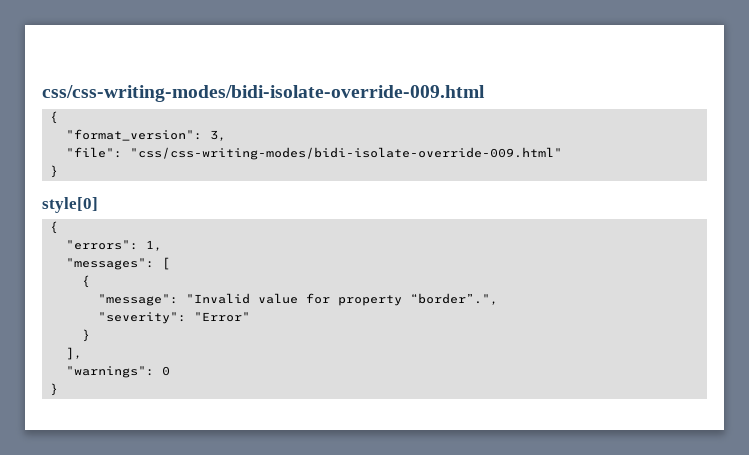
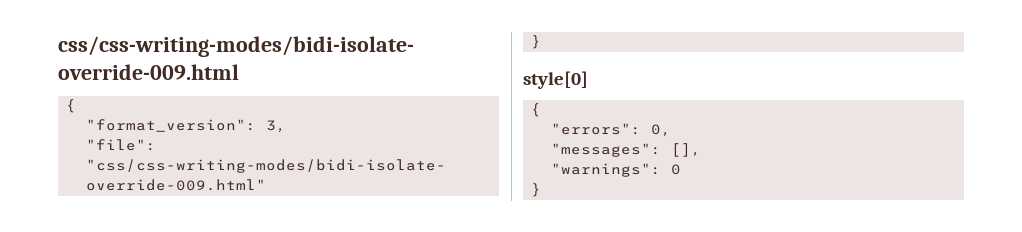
[145,240,162,251] 1, -> [651,124,672,137] 0,
[161,257,170,270] [81,275,90,288] [97,293,498,306] [97,312,250,324] [81,329,90,342] [65,347,82,360] [ // { // "message": "Invalid value for property “border”.", // "severity": "Error" // } // ], -> [671,143,702,157] [],

